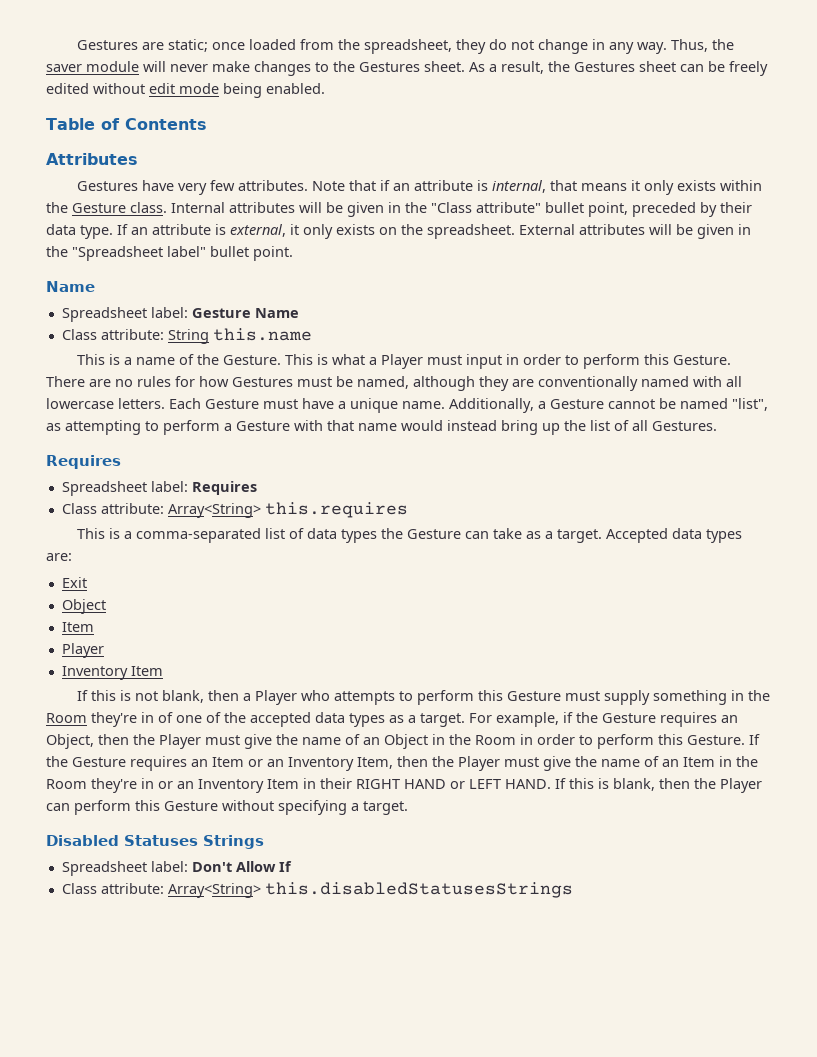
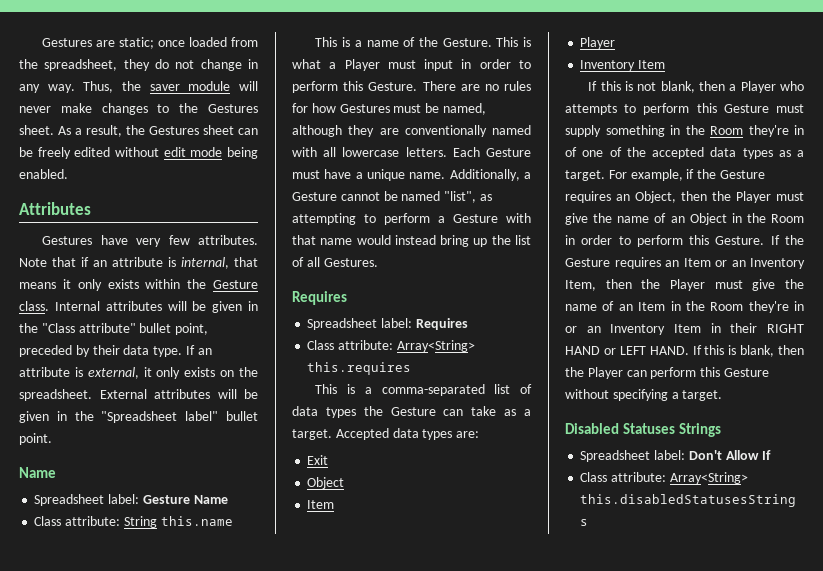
[46,118,207,130] // Table of Contents -> (68, 174) none

